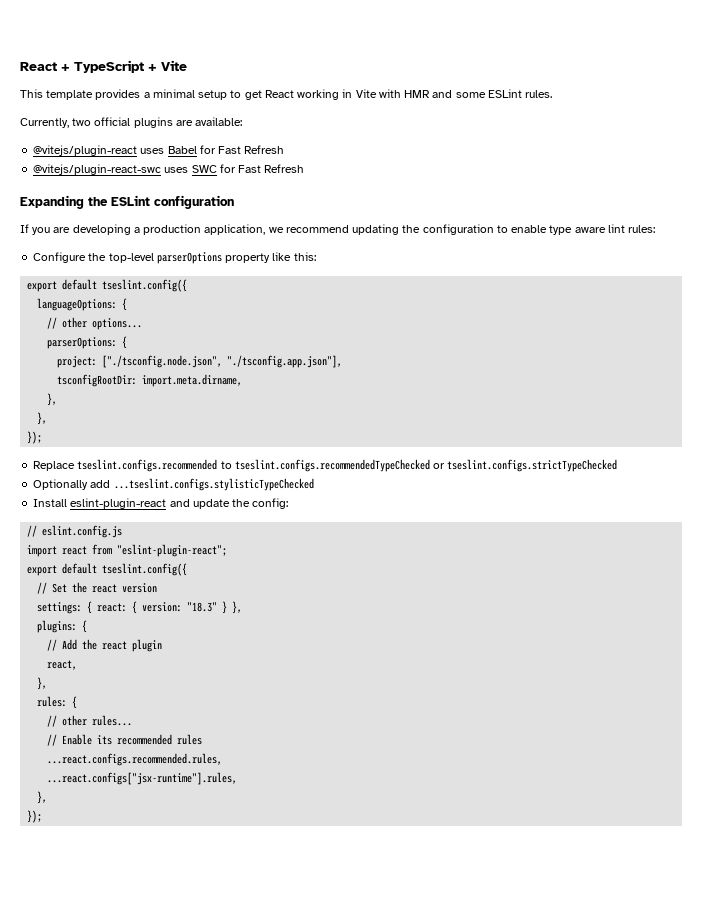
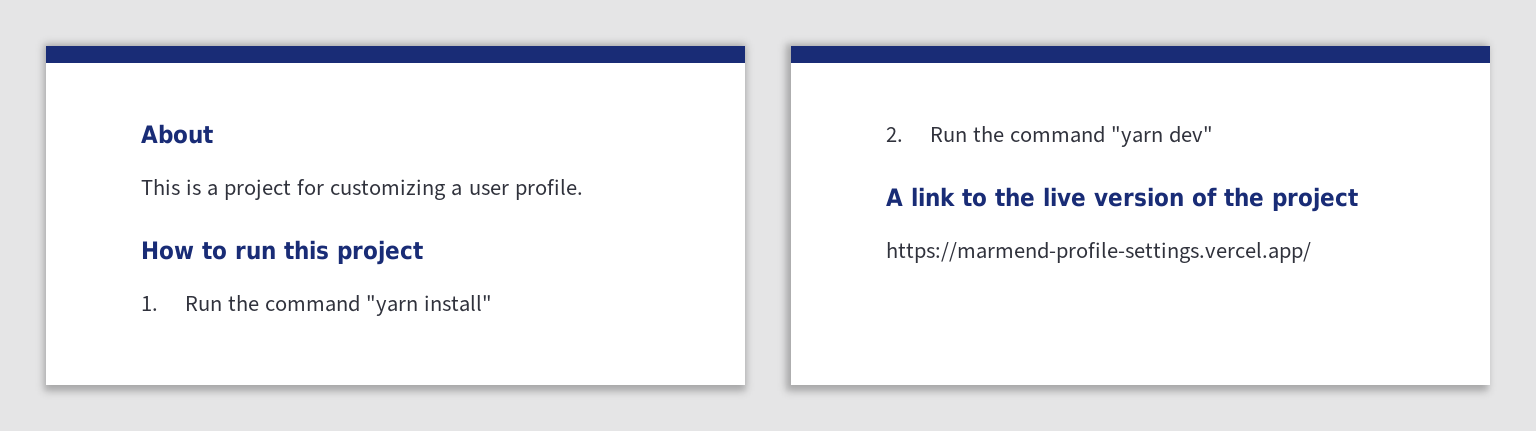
[20,60,187,73] [20,89,553,100] [20,117,243,128] [33,145,285,156] [33,164,305,175] [20,195,234,209] [20,224,656,235] [33,252,316,264] [27,279,188,292] [37,298,128,311] [47,317,143,330] [47,336,128,349] [57,355,343,368] [57,374,243,387] [47,393,58,406] [37,412,48,425] [27,431,43,444] [33,459,618,472] [33,478,314,491] [33,498,289,509] [27,525,123,538] [27,544,228,557] [27,563,188,576] [37,582,158,594] [37,601,243,614] [37,620,88,633] [47,639,163,652] [47,660,78,670] [37,677,48,690] [37,696,78,709] [47,715,133,727] [47,734,203,746] [47,753,223,766] [47,772,238,785] [37,791,48,804] [27,810,43,823] React + TypeScript + Vite // This template provides a minimal setup to get React working in Vite with HMR and some ESLint rules. // Currently, two official plugins are available: // @vitejs/plugin-react uses Babel for Fast Refresh // @vitejs/plugin-react-swc uses SWC for Fast Refresh // Expanding the ESLint configuration // If you are developing a production application, we recommend updating the configuration to enable type aware lint rules: // Configure the top-level parserOptions property like this: // export default tseslint.config({ // languageOptions: { // // other options... // parserOptions: { // project: ["./tsconfig.node.json", "./tsconfig.app.json"], // tsconfigRootDir: import.meta.dirname, // }, // }, // }); // Replace tseslint.configs.recommended to tseslint.configs.recommendedTypeChecked or tseslint.configs.strictTypeChecked // Optionally add ...tseslint.configs.stylisticTypeChecked // Install eslint-plugin-react and update the config: // // eslint.config.js // import react from "eslint-plugin-react"; // export default tseslint.config({ // // Set the react version // settings: { react: { version: "18.3" } }, // plugins: { // // Add the react plugin // react, // }, // rules: { // // other rules... // // Enable its recommended rules // ...react.configs.recommended.rules, // ...react.configs["jsx-runtime"].rules, // }, // }); -> [141,124,213,144] [141,179,583,200] [141,240,423,265] [141,295,493,316] [886,126,1214,147] [886,187,1358,212] [886,242,1311,263] About // This is a project for customizing a user profile. // How to run this project // 1. Run the command "yarn install" // 2. Run the command "yarn dev" // A link to the live version of the project // https://marmend-profile-settings.vercel.app/

